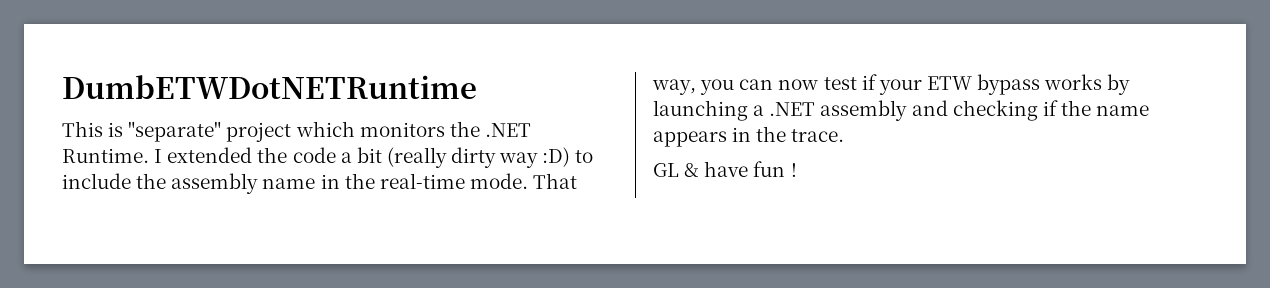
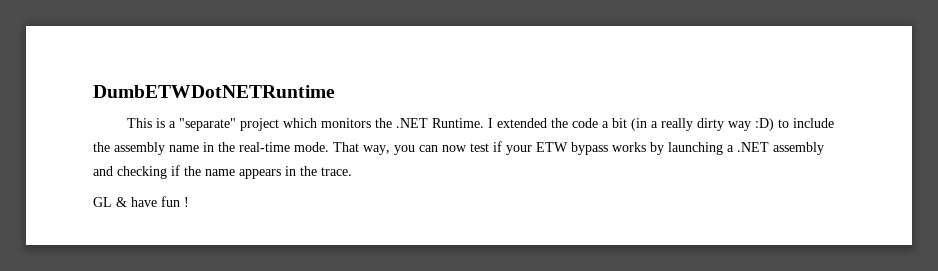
(124, 129) none -> [168,121,176,128] a
[386,147,447,168] (really -> [630,118,693,131] (in a really

